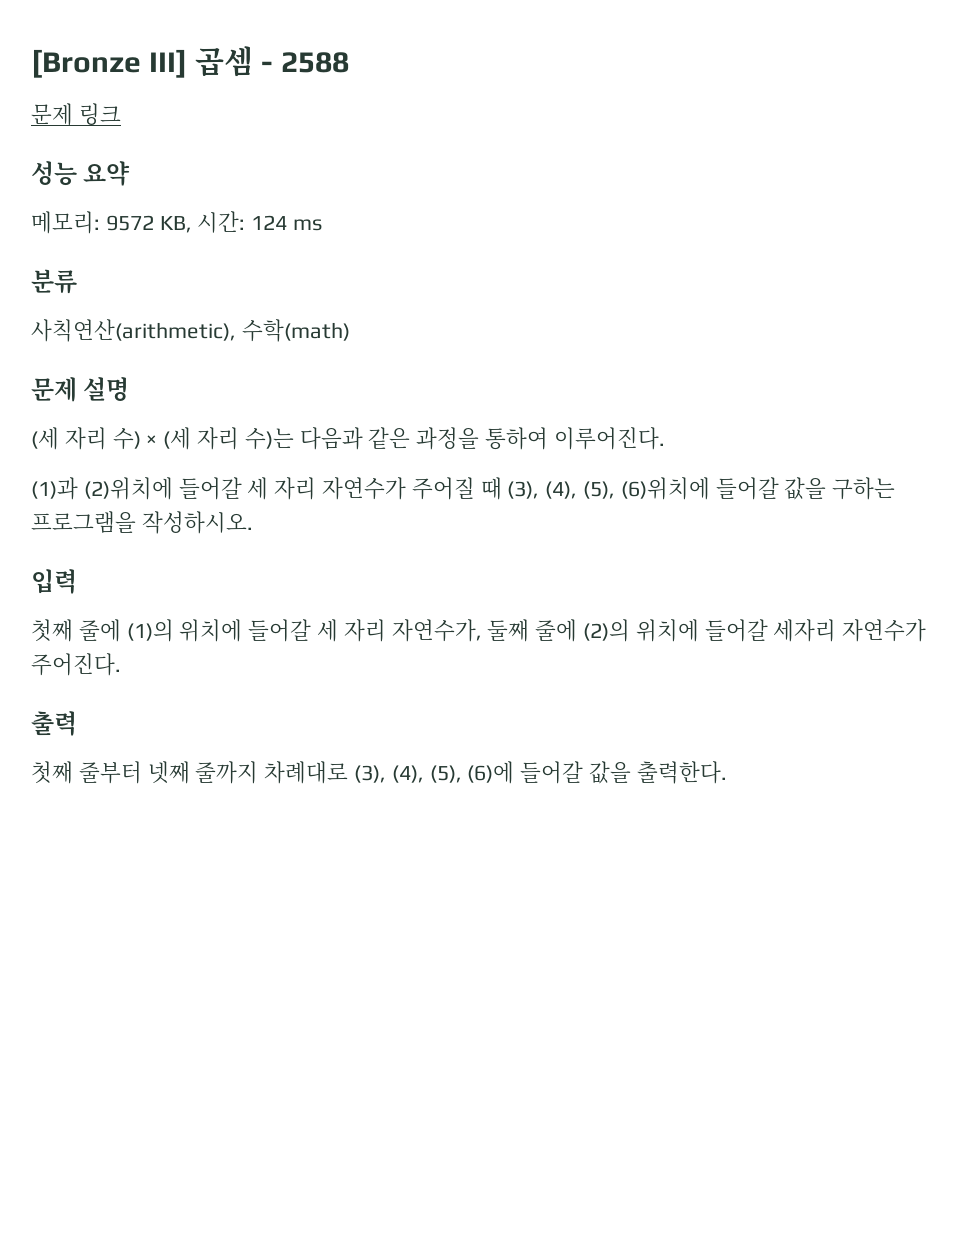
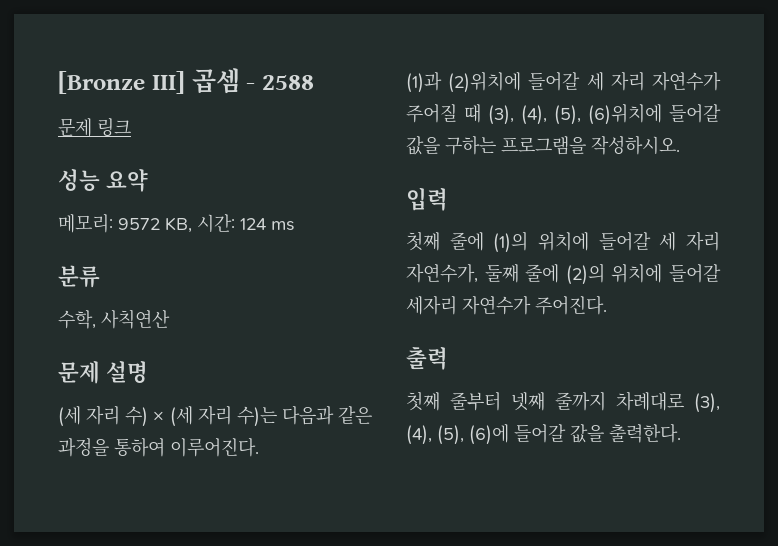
[31,319,350,342] 사칙연산(arithmetic), 수학(math) -> [58,309,170,329] 수학, 사칙연산

